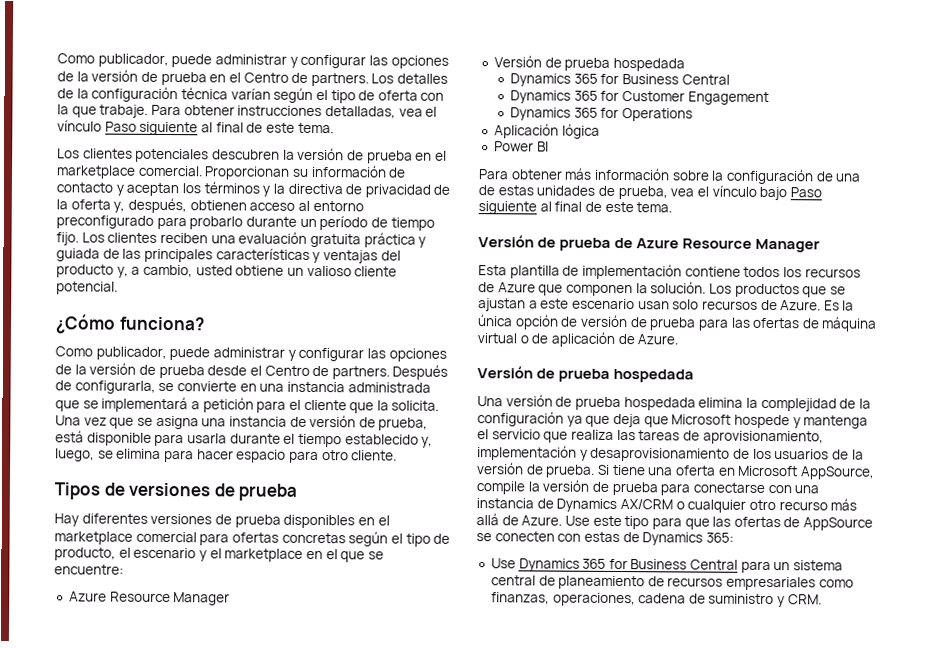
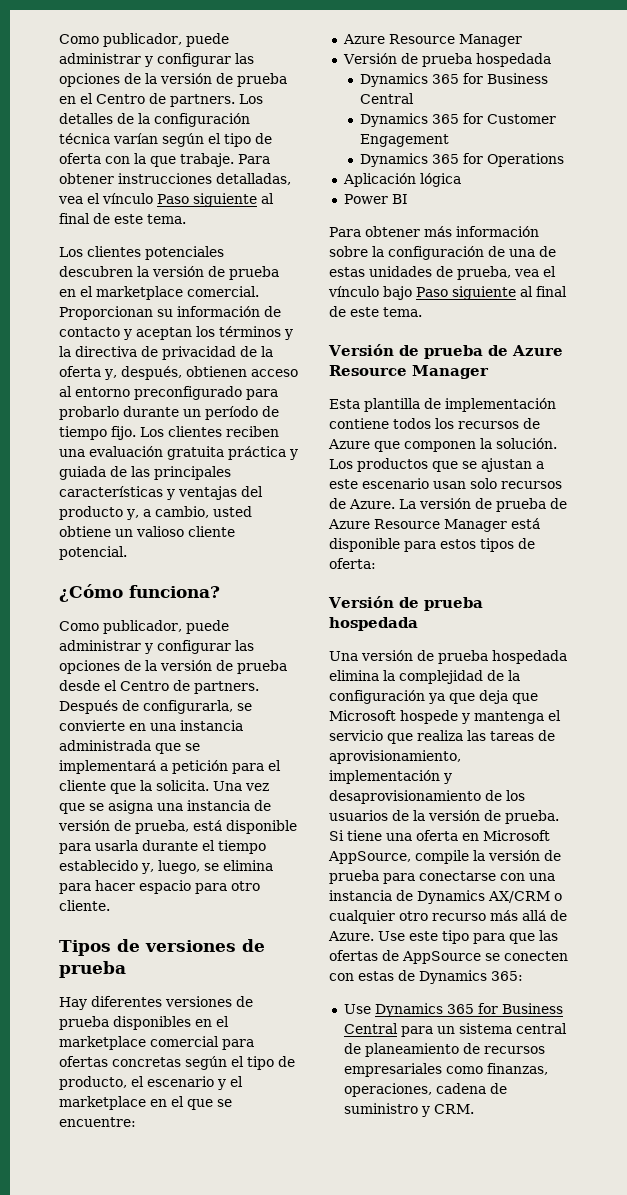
[823,300,855,311] [477,314,878,332] [477,331,679,347] Es la única opción de versión de prueba para las ofertas de máquina virtual o de aplicación de Azure. -> [399,498,567,512] [328,518,540,532] [329,538,535,552] [329,558,376,569] La versión de prueba de Azure Resource Manager está disponible para estos tipos de oferta:

